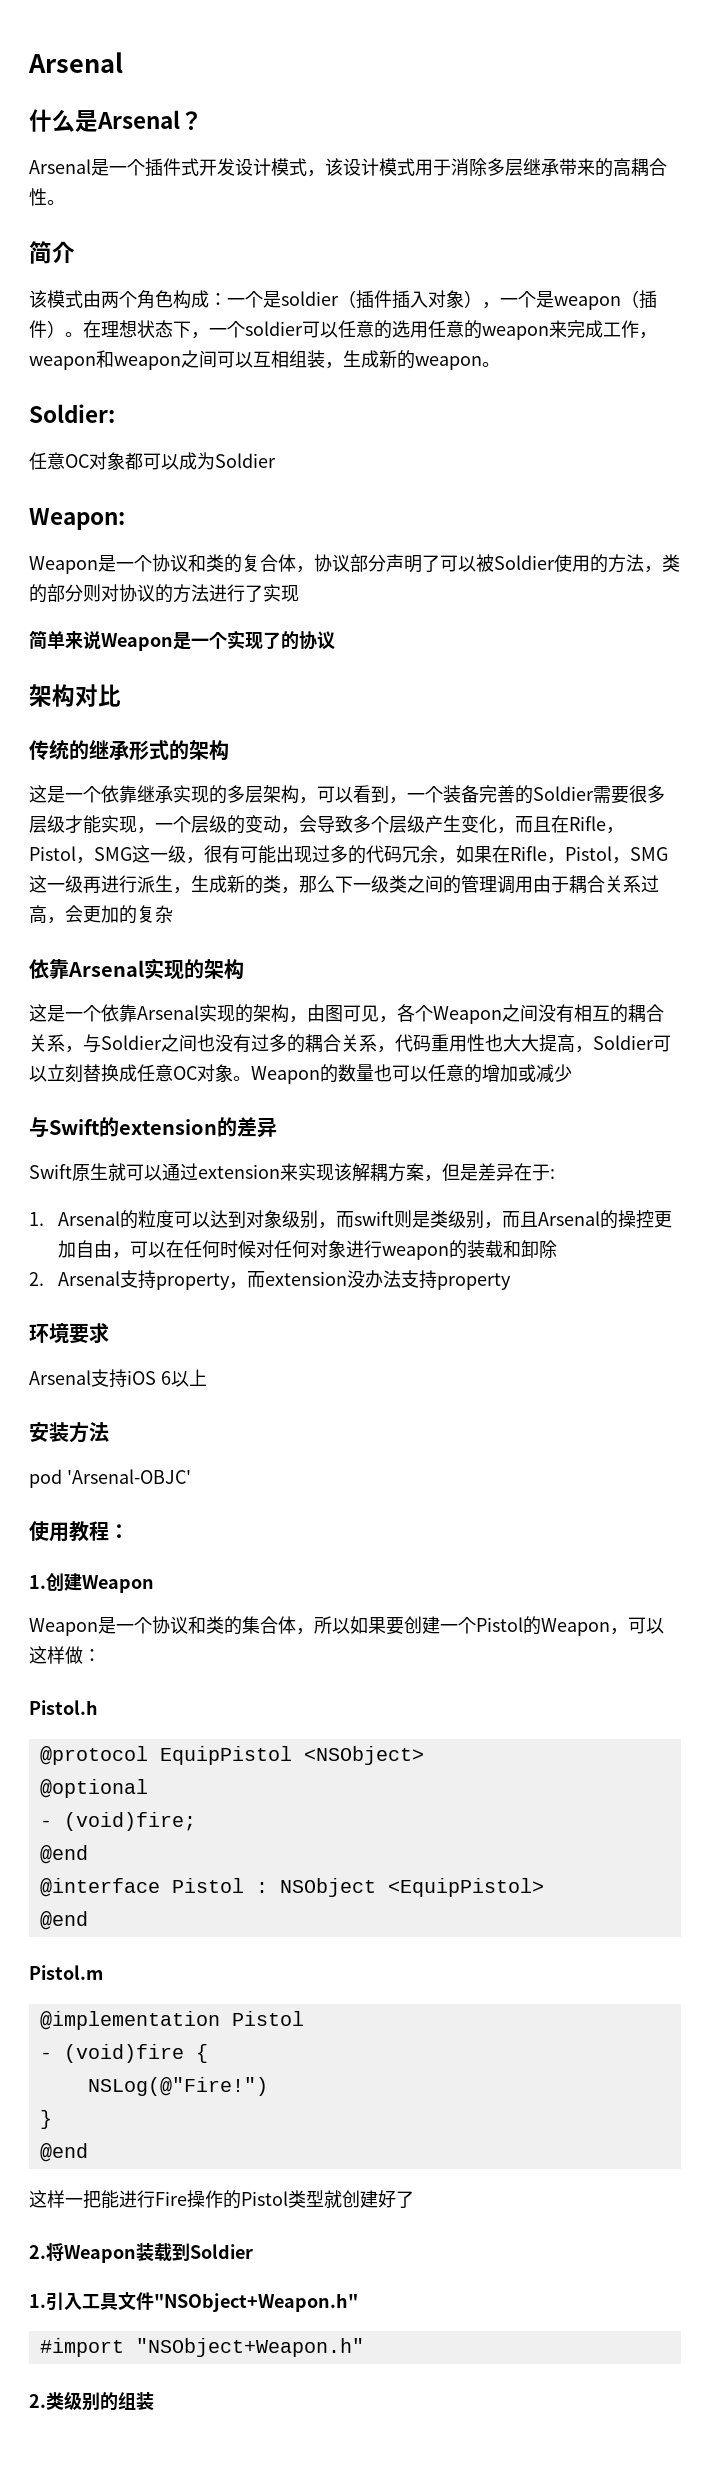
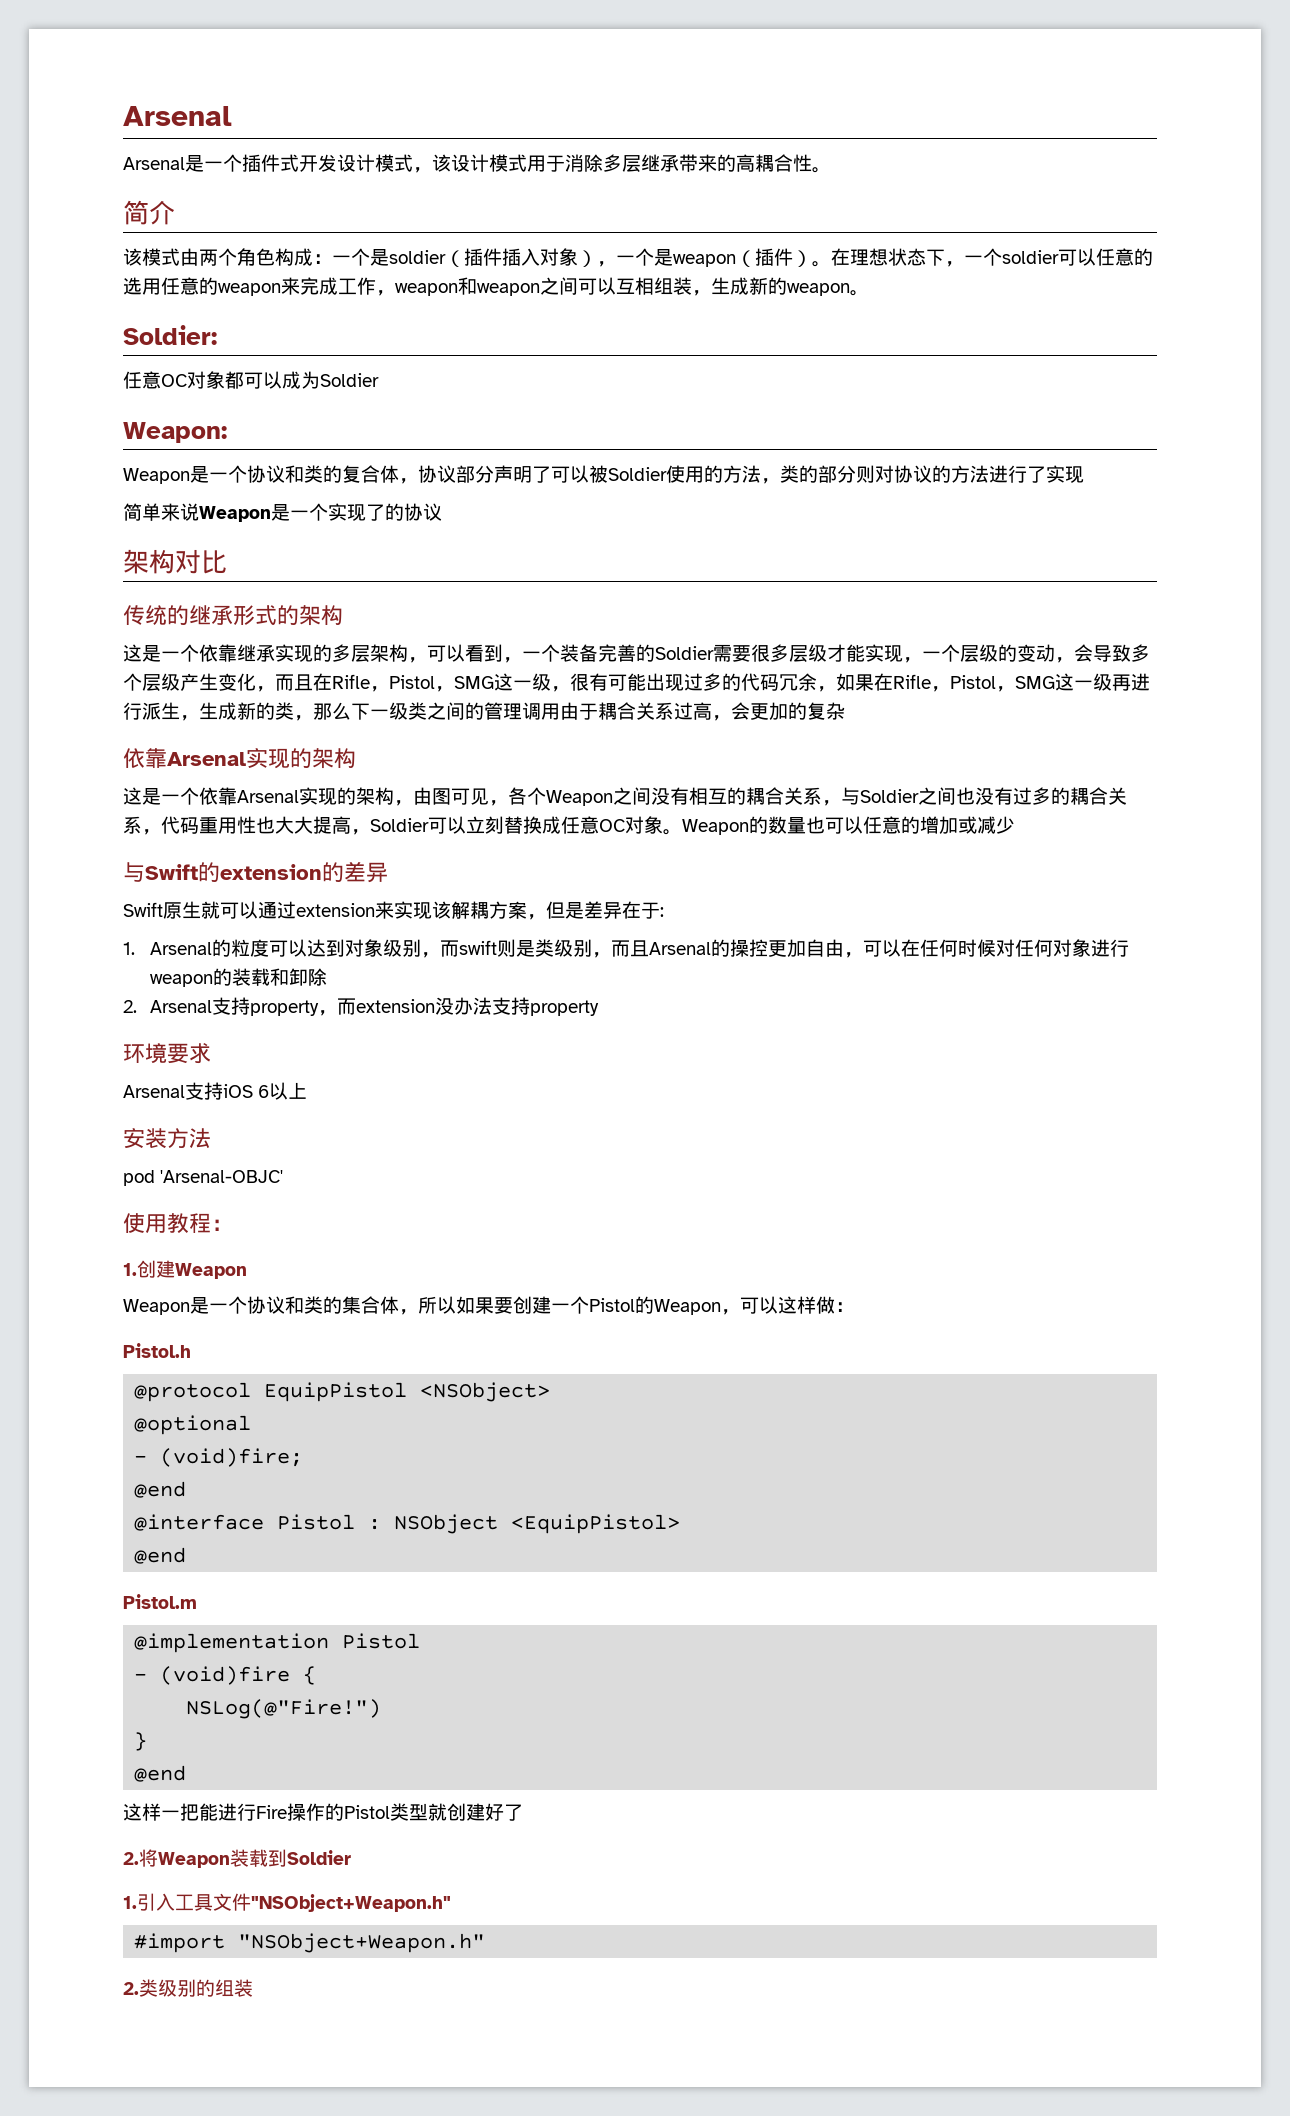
[28,52,123,73] [29,109,203,132] Arsenal // 什么是Arsenal？ -> [123,106,232,126] Arsenal

